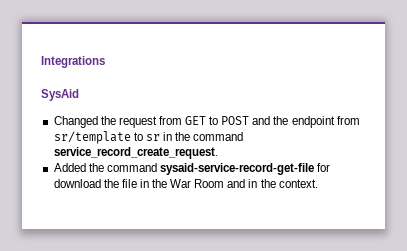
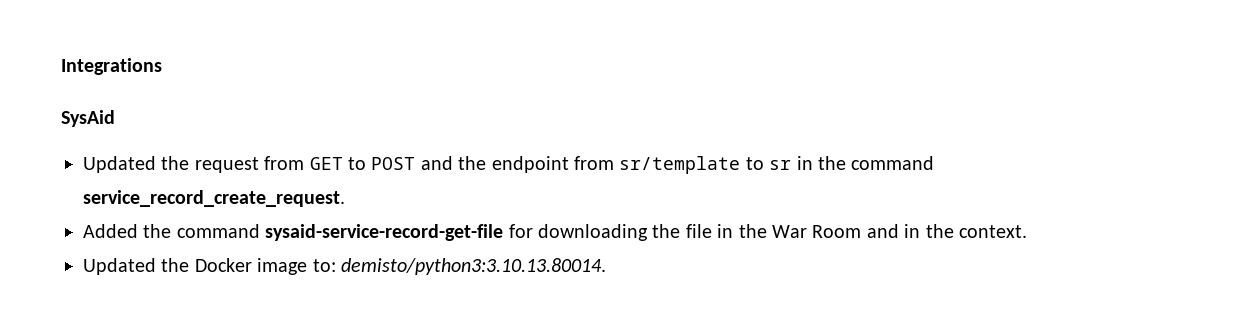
[53,116,98,128] Changed -> [83,156,156,173] Updated
[53,179,101,188] download -> [538,224,648,241] downloading
(318, 183) none -> [83,258,606,275] // Updated the Docker image to: demisto/python3:3.10.13.80014.

